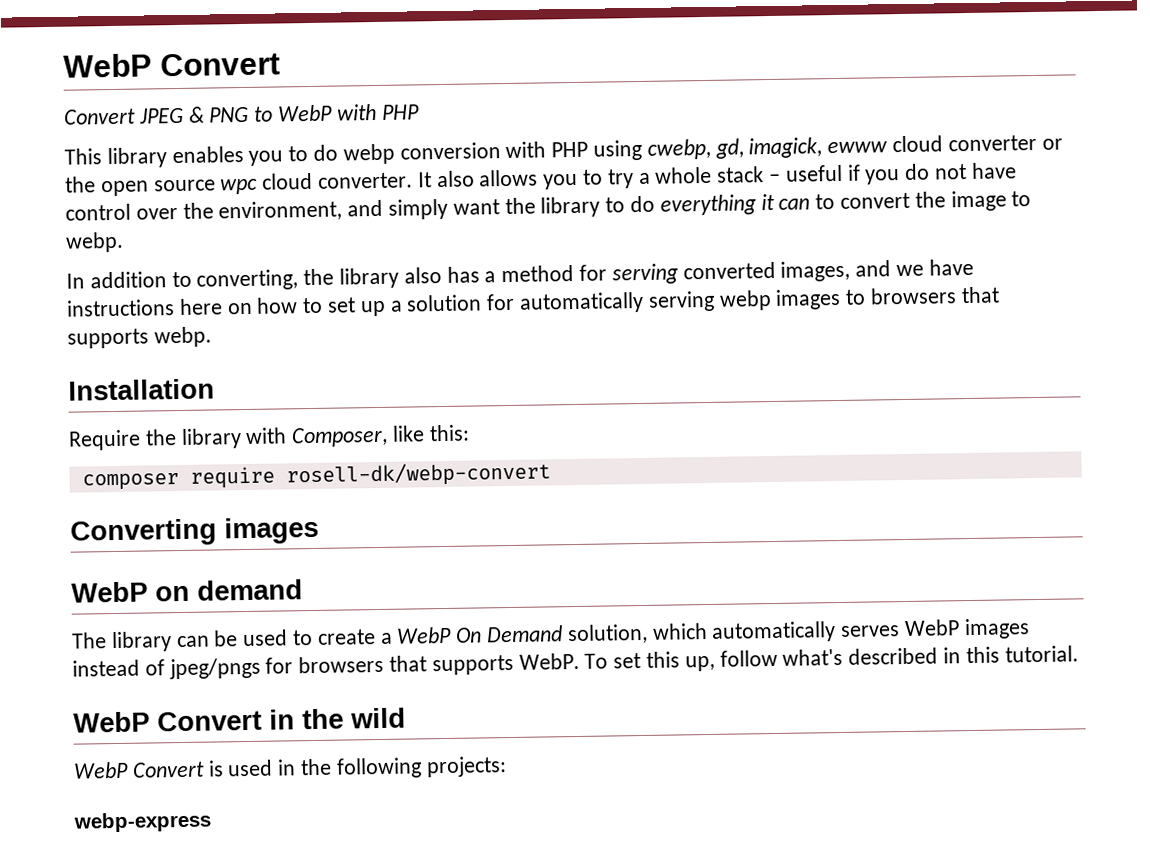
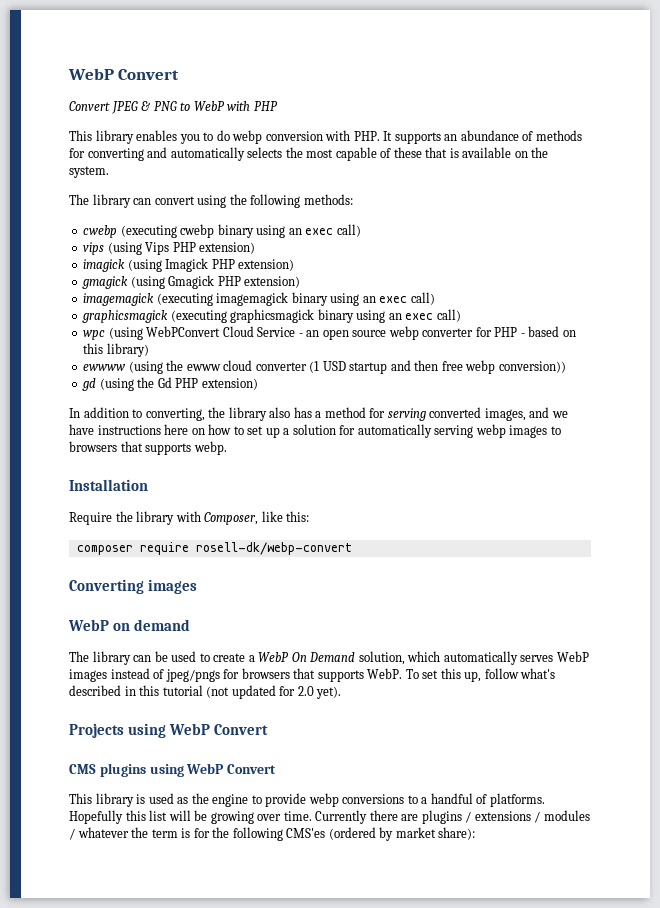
[551,134,1063,161] [65,162,1017,197] [65,190,1032,222] [65,231,124,253] PHP using cwebp, gd, imagick, ewww cloud converter or the open source wpc cloud converter. It also allows you to try a whole stack – useful if you do not have control over the environment, and simply want the library to do everything it can to convert the image to webp. -> [353,130,582,144] [69,147,549,161] [69,166,109,178] [69,194,353,208] [83,224,361,238] [83,242,256,255] [83,258,295,272] [82,275,301,289] [83,292,435,306] [82,309,461,323] [83,326,576,340] [83,343,149,357] [83,360,566,374] [82,377,258,391] PHP. It supports an abundance of methods for converting and automatically selects the most capable of these that is available on the system. // The library can convert using the following methods: // cwebp (executing cwebp binary using an exec call) // vips (using Vips PHP extension) // imagick (using Imagick PHP extension) // gmagick (using Gmagick PHP extension) // imagemagick (executing imagemagick binary using an exec call) // graphicsmagick (executing graphicsmagick binary using an exec call) // wpc (using WebPConvert Cloud Service - an open source webp converter for PHP - based on this library) // ewwww (using the ewww cloud converter (1 USD startup and then free webp conversion)) // gd (using the Gd PHP extension)
[1004,645,1079,663] [73,707,406,733] [73,756,507,779] [73,811,212,833] tutorial. // WebP Convert in the wild // WebP Convert is used in the following projects: // webp-express -> [162,685,342,699] [69,723,269,738] [69,763,277,777] [69,793,545,807] [69,810,590,824] [69,827,476,841] tutorial (not updated for 2.0 yet). // Projects using WebP Convert // CMS plugins using WebP Convert // This library is used as the engine to provide webp conversions to a handful of platforms. Hopefully this list will be growing over time. Currently there are plugins / extensions / modules / whatever the term is for the following CMS'es (ordered by market share):

